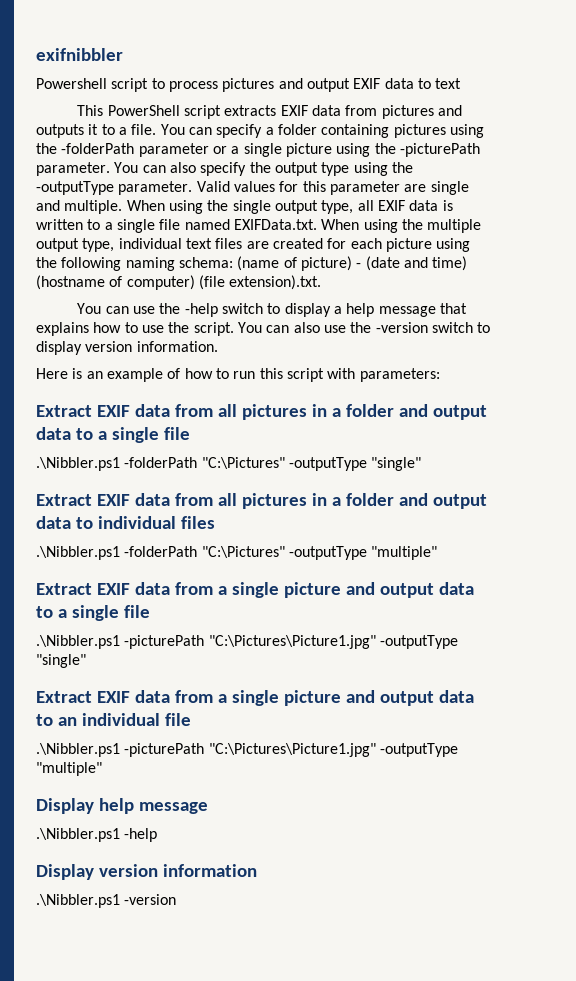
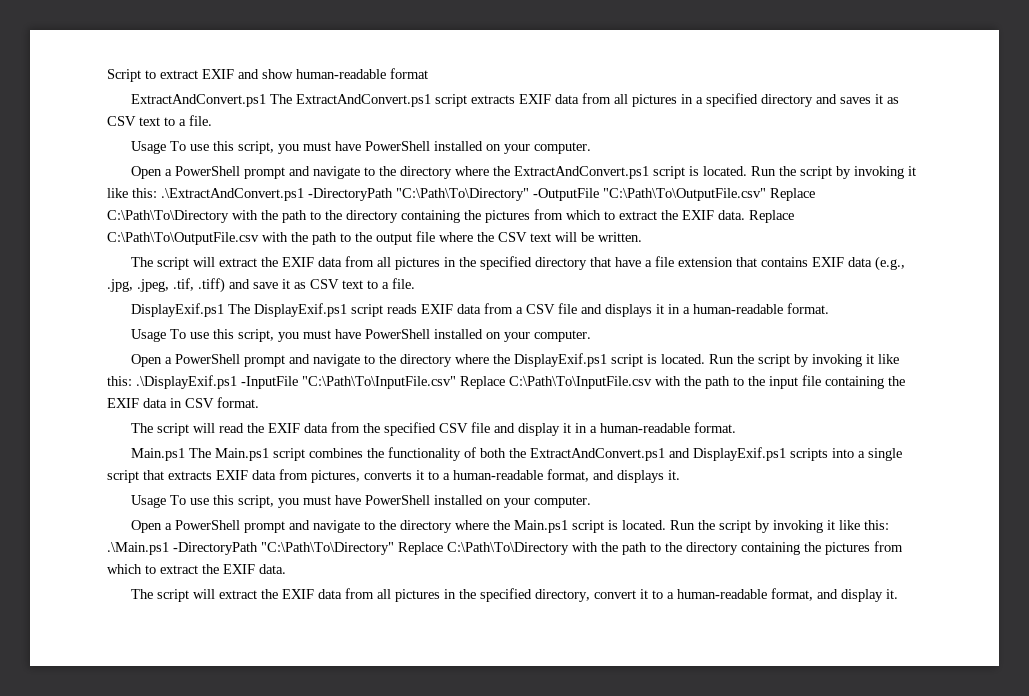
[36,48,123,61] [36,78,462,92] [77,105,180,116] exifnibbler // Powershell script to process pictures and output EXIF data to text // This PowerShell -> [107,68,428,82] [131,94,432,107] Script to extract EXIF and show human-readable format // ExtractAndConvert.ps1 The ExtractAndConvert.ps1
[381,105,462,119] [36,124,484,138] [36,143,480,157] [36,162,413,176] [36,181,469,195] [36,200,453,214] [36,219,482,233] [36,238,471,252] [36,256,468,271] [36,275,322,290] [77,303,467,317] [36,322,491,336] [36,341,218,355] [36,368,440,382] [36,404,487,420] [36,427,190,443] [36,457,422,471] [36,493,487,509] [36,516,215,529] [36,546,438,560] [36,582,474,598] [36,605,150,621] [36,635,458,649] [36,654,86,668] [36,690,474,706] [36,713,191,726] [36,743,458,757] [36,762,102,776] [36,798,208,814] [36,828,158,842] [36,864,257,880] [36,894,177,908] pictures and outputs it to a file. You can specify a folder containing pictures using the -folderPath parameter or a single picture using the -picturePath parameter. You can also specify the output type using the -outputType parameter. Valid values for this parameter are single and multiple. When using the single output type, all EXIF data is written to a single file named EXIFData.txt. When using the multiple output type, individual text files are created for each picture using the following naming schema: (name of picture) - (date and time) (hostname of computer) (file extension).txt. // You can use the -help switch to display a help message that explains how to use the script. You can also use the -version switch to display version information. // Here is an example of how to run this script with parameters: // Extract EXIF data from all pictures in a folder and output data to a single file // .\Nibbler.ps1 -folderPath "C:\Pictures" -outputType "single" // Extract EXIF data from all pictures in a folder and output data to individual files // .\Nibbler.ps1 -folderPath "C:\Pictures" -outputType "multiple" // Extract EXIF data from a single picture and output data to a single file // .\Nibbler.ps1 -picturePath "C:\Pictures\Picture1.jpg" -outputType "single" // Extract EXIF data from a single picture and output data to an individual file // .\Nibbler.ps1 -picturePath "C:\Pictures\Picture1.jpg" -outputType "multiple" // Display help message // .\Nibbler.ps1 -help // Display version information // .\Nibbler.ps1 -version -> [614,93,900,107] [107,115,212,126] [131,141,592,154] [131,166,917,179] [107,188,815,201] [107,209,794,223] [107,231,642,245] [131,256,906,271] [107,278,415,293] [131,303,830,317] [131,329,592,342] [131,353,900,367] [107,375,905,389] [107,397,259,408] [131,422,737,436] [131,447,903,461] [107,469,680,483] [131,495,592,508] [131,520,890,533] [107,541,903,555] [107,564,286,574] [131,588,899,602] all pictures in a specified directory and saves it as CSV text to a file. // Usage To use this script, you must have PowerShell installed on your computer. // Open a PowerShell prompt and navigate to the directory where the ExtractAndConvert.ps1 script is located. Run the script by invoking it like this: .\ExtractAndConvert.ps1 -DirectoryPath "C:\Path\To\Directory" -OutputFile "C:\Path\To\OutputFile.csv" Replace C:\Path\To\Directory with the path to the directory containing the pictures from which to extract the EXIF data. Replace C:\Path\To\OutputFile.csv with the path to the output file where the CSV text will be written. // The script will extract the EXIF data from all pictures in the specified directory that have a file extension that contains EXIF data (e.g., .jpg, .jpeg, .tif, .tiff) and save it as CSV text to a file. // DisplayExif.ps1 The DisplayExif.ps1 script reads EXIF data from a CSV file and displays it in a human-readable format. // Usage To use this script, you must have PowerShell installed on your computer. // Open a PowerShell prompt and navigate to the directory where the DisplayExif.ps1 script is located. Run the script by invoking it like this: .\DisplayExif.ps1 -InputFile "C:\Path\To\InputFile.csv" Replace C:\Path\To\InputFile.csv with the path to the input file containing the EXIF data in CSV format. // The script will read the EXIF data from the specified CSV file and display it in a human-readable format. // Main.ps1 The Main.ps1 script combines the functionality of both the ExtractAndConvert.ps1 and DisplayExif.ps1 scripts into a single script that extracts EXIF data from pictures, converts it to a human-readable format, and displays it. // Usage To use this script, you must have PowerShell installed on your computer. // Open a PowerShell prompt and navigate to the directory where the Main.ps1 script is located. Run the script by invoking it like this: .\Main.ps1 -DirectoryPath "C:\Path\To\Directory" Replace C:\Path\To\Directory with the path to the directory containing the pictures from which to extract the EXIF data. // The script will extract the EXIF data from all pictures in the specified directory, convert it to a human-readable format, and display it.

